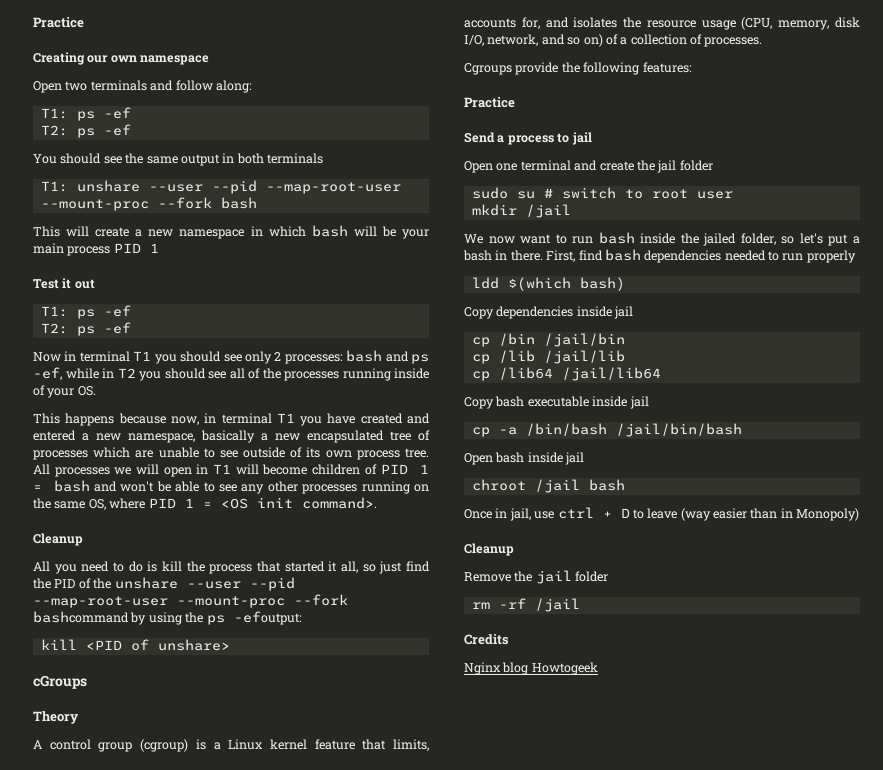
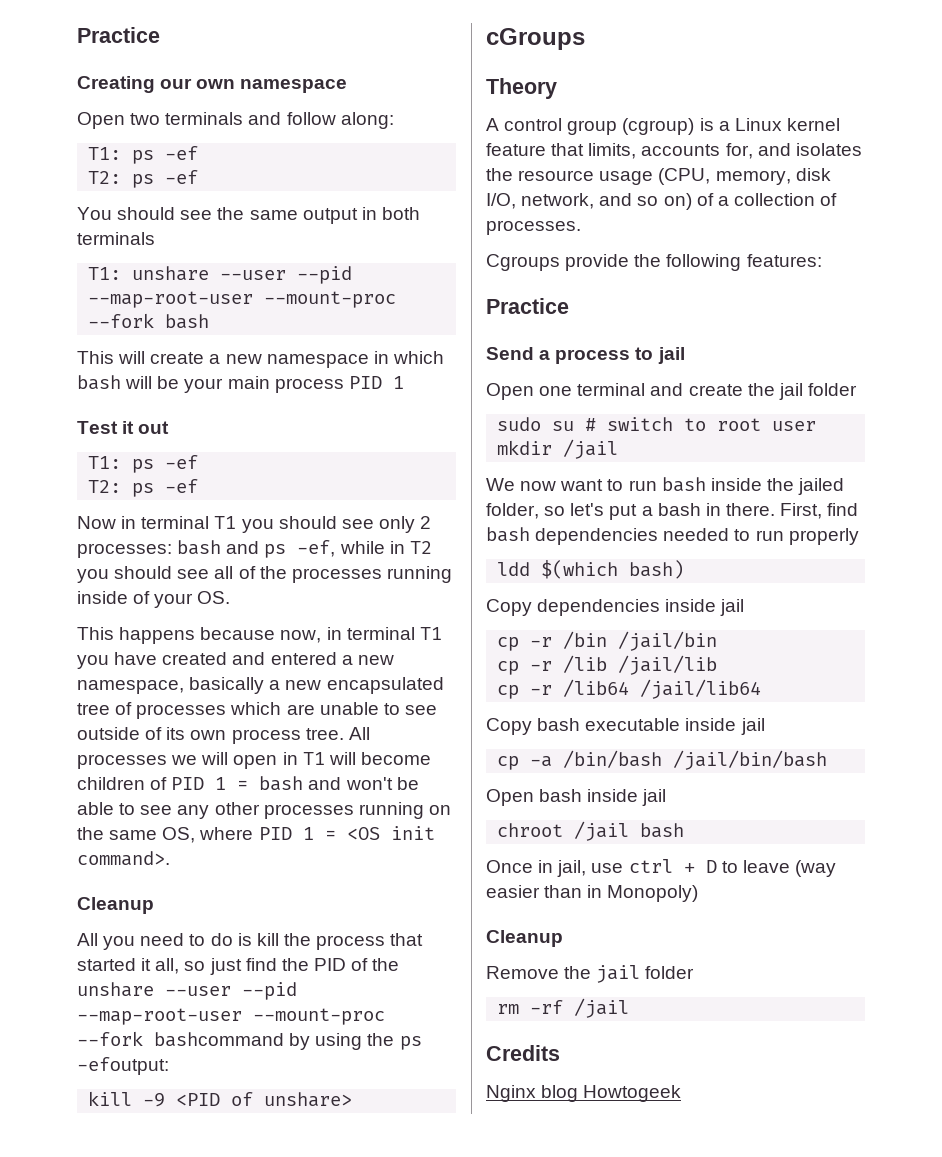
(77, 644) none -> [143,1093,166,1107] -9
(490, 342) none -> [530,637,553,647] -r
(490, 359) none -> [530,661,553,671] -r
(490, 376) none -> [530,685,553,695] -r

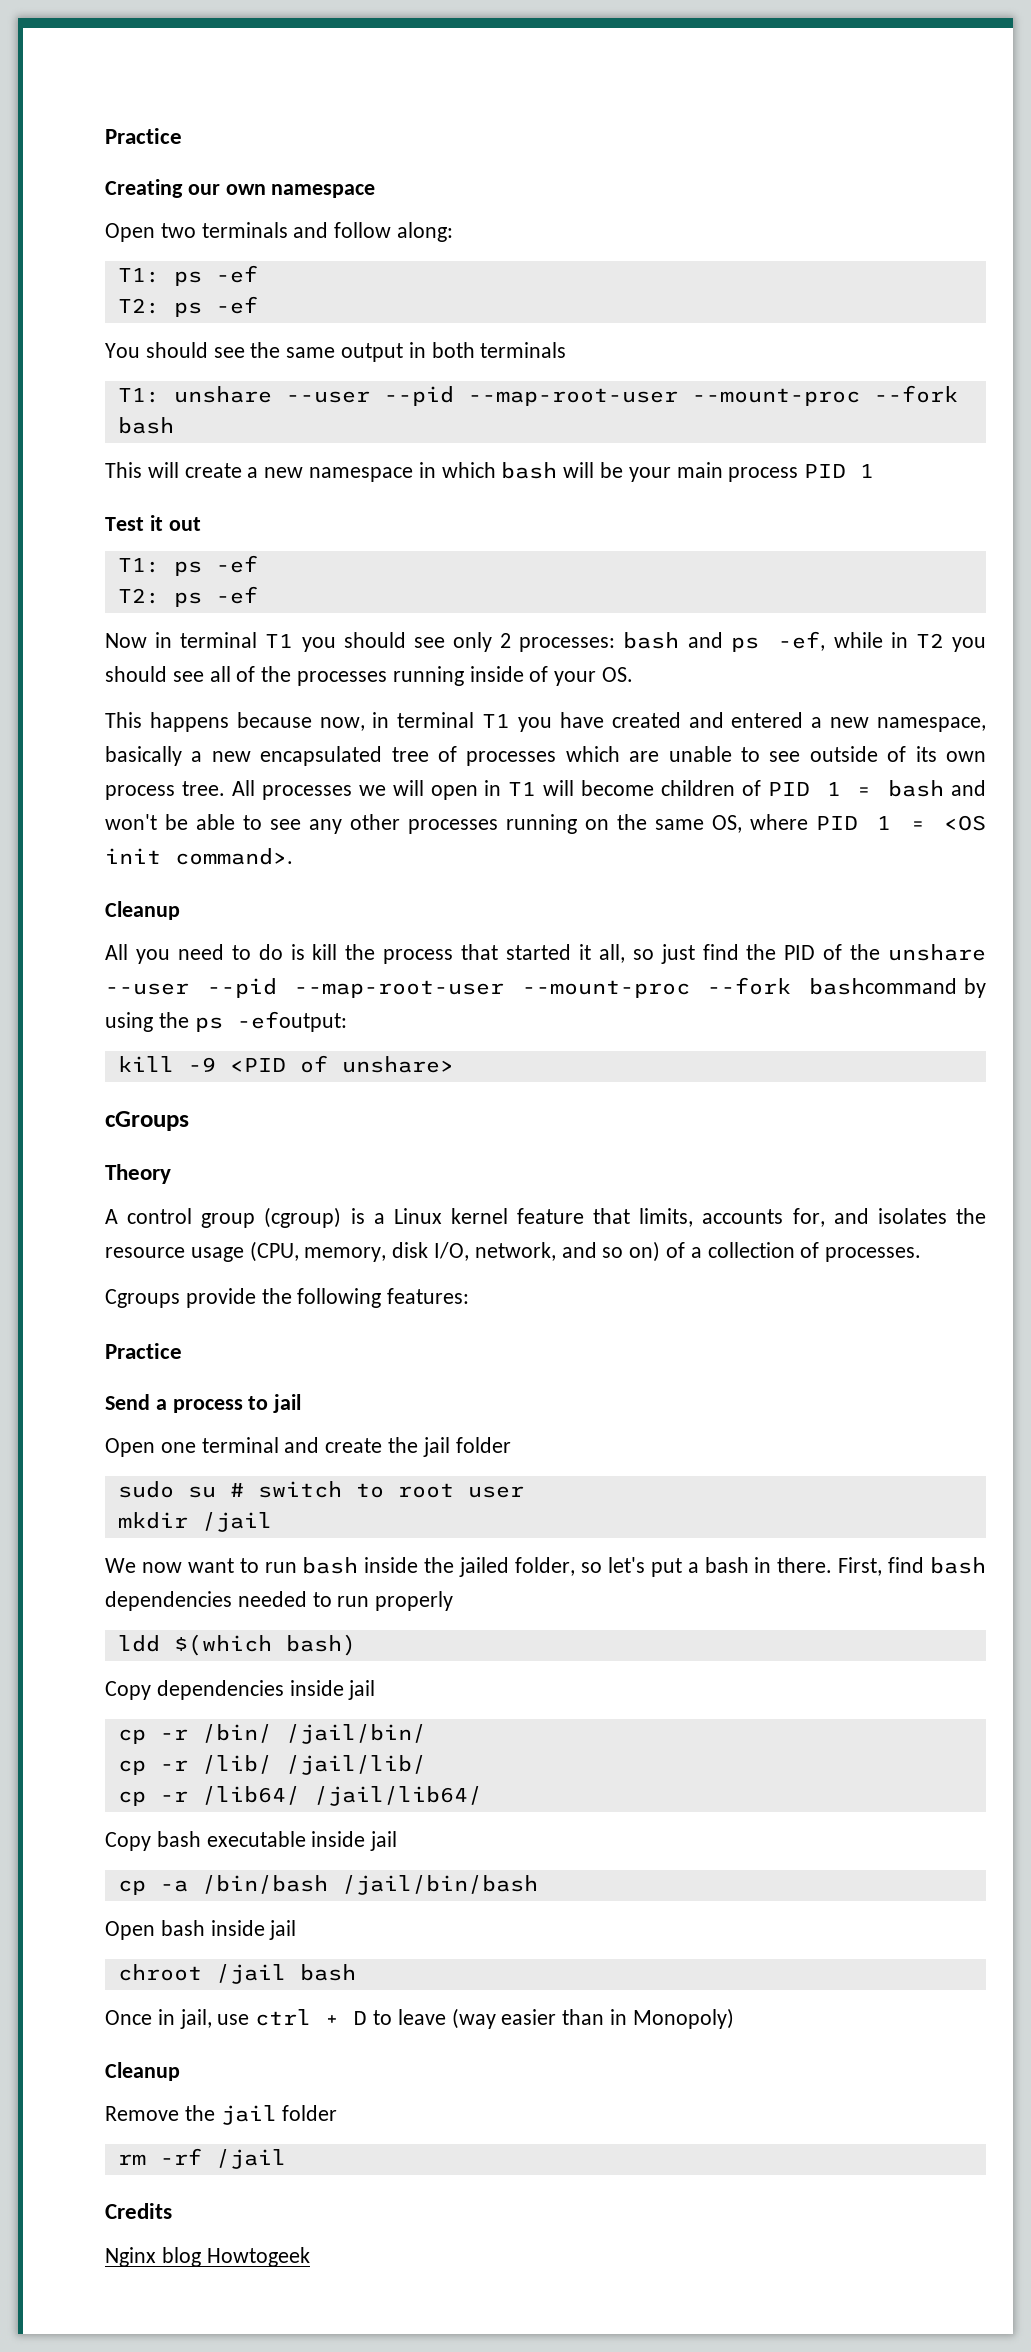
[563,631,718,651] [497,655,718,675] [497,679,762,699] /bin /jail/bin // cp -r /lib /jail/lib // cp -r /lib64 /jail/lib64 -> [201,1724,426,1744] [117,1755,426,1775] [117,1786,482,1806] /bin/ /jail/bin/ // cp -r /lib/ /jail/lib/ // cp -r /lib64/ /jail/lib64/

